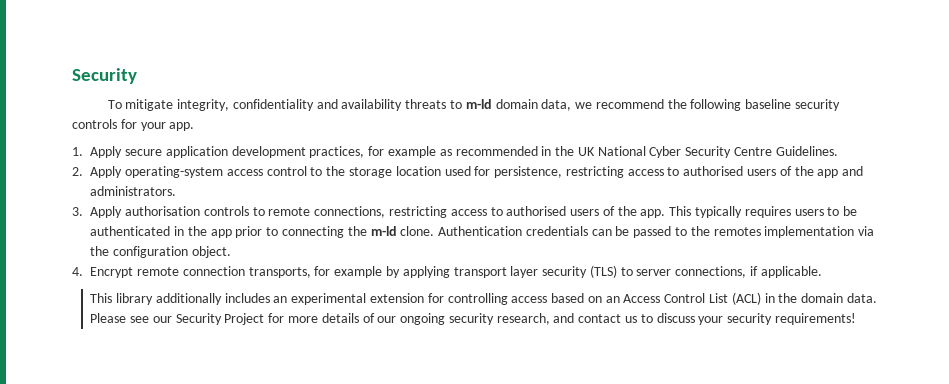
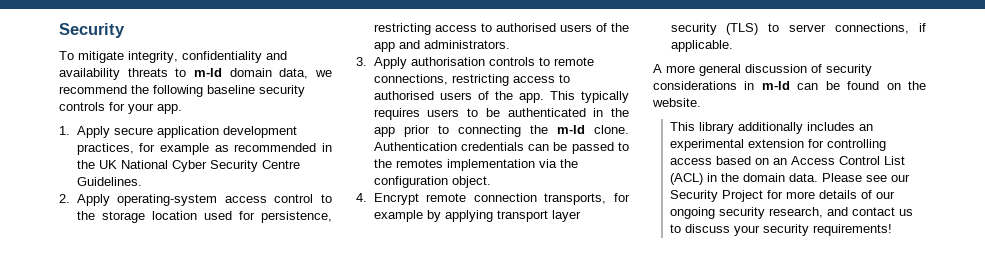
(822, 272) none -> [653,64,872,76] [653,81,926,90] [652,98,701,107] // A more general discussion of security considerations in m-ld can be found on the website.

